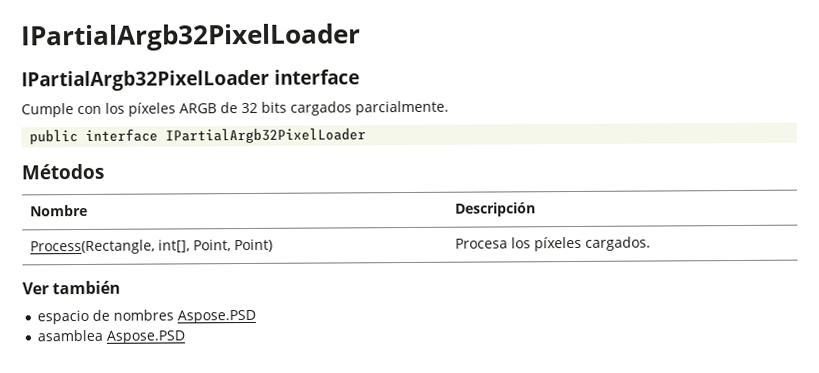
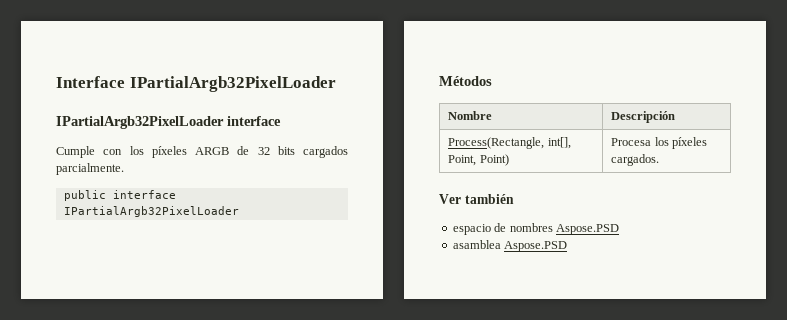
(21, 37) none -> [56,76,125,88] Interface

